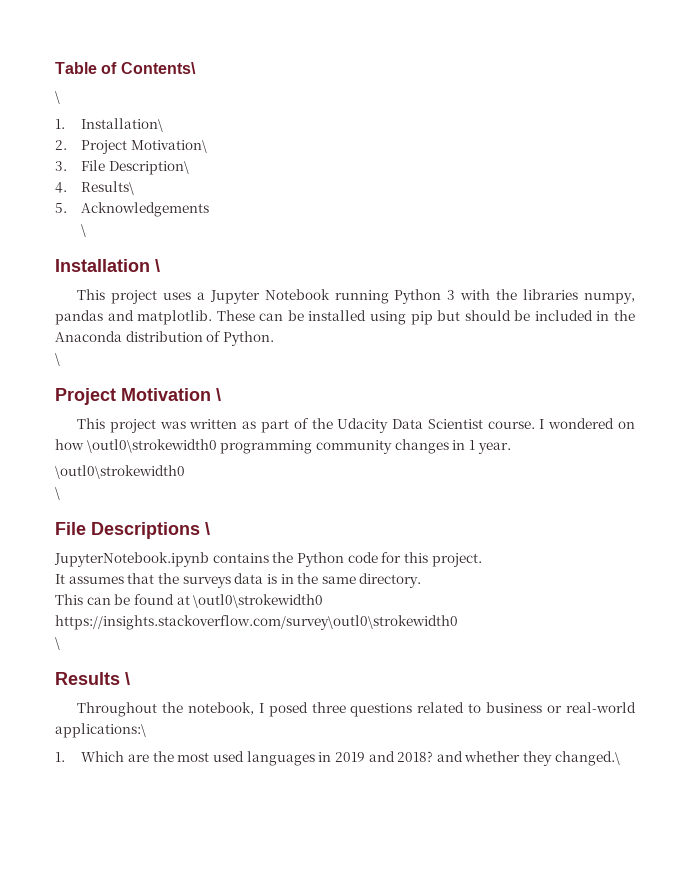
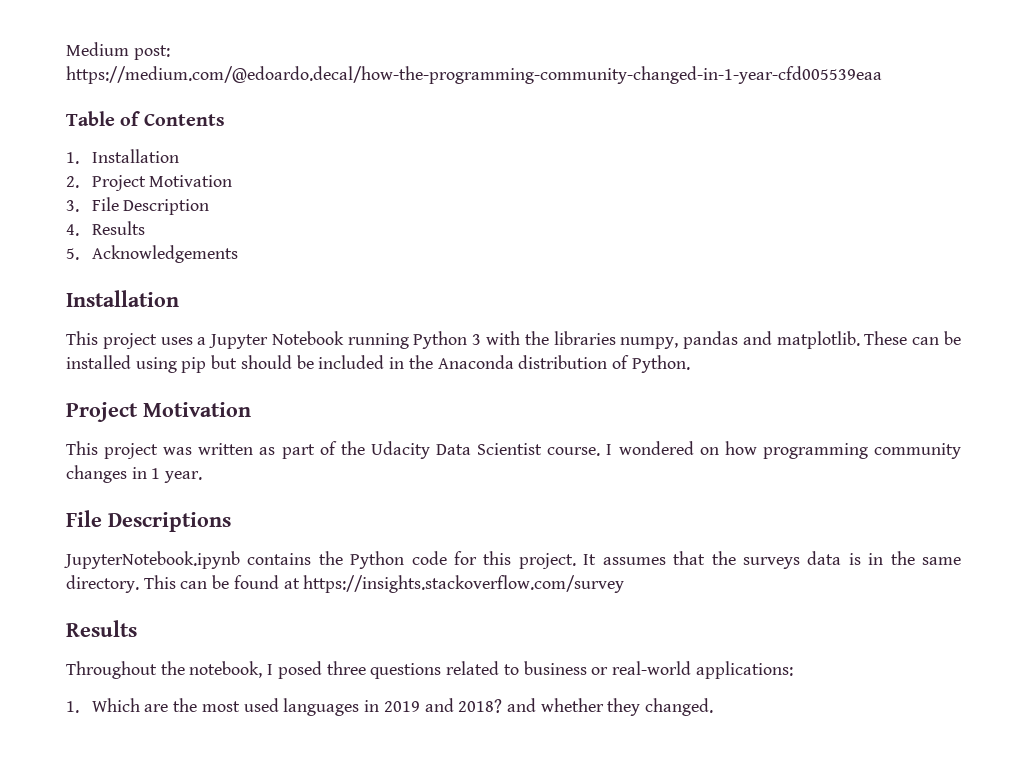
[55,62,196,74] [55,91,60,104] [55,118,164,132] Table of Contents\ // \ // 1. Installation\ -> [66,42,170,60] [66,66,882,84] [66,111,225,126] [66,149,179,164] Medium post: https://medium.com/@edoardo.decal/how-the-programming-community-changed-in-1-year-cfd005539eaa // Table of Contents // 1. Installation
[131,140,208,153] Motivation\ -> [149,175,233,187] Motivation
[109,161,190,175] Description\ -> [123,199,210,215] Description
[81,181,135,195] Results\ -> [91,221,145,235] Results
[81,224,87,237] [55,259,160,272] // \ // Installation \ -> [66,290,179,307] // Installation
[55,353,60,366] [55,388,221,405] // \ // Project Motivation \ -> [66,402,251,422] // Project Motivation
[86,439,217,453] \outl0\strokewidth0 -> (757, 448) none
[55,465,185,479] [55,487,60,500] // \outl0\strokewidth0 // \ -> (203, 477) none
[205,522,210,535] \ -> (231, 522) none
(482, 560) // -> (576, 561) none
(422, 580) // -> (139, 584) none
[193,594,324,608] [55,615,458,630] [55,637,60,650] [55,672,130,685] \outl0\strokewidth0 https://insights.stackoverflow.com/survey\outl0\strokewidth0 // \ // Results \ -> [303,575,625,593] [66,620,137,637] https://insights.stackoverflow.com/survey // Results
[55,723,146,738] applications:\ -> [695,661,793,679] applications:
[554,751,620,766] changed.\ -> [645,698,714,716] changed.

